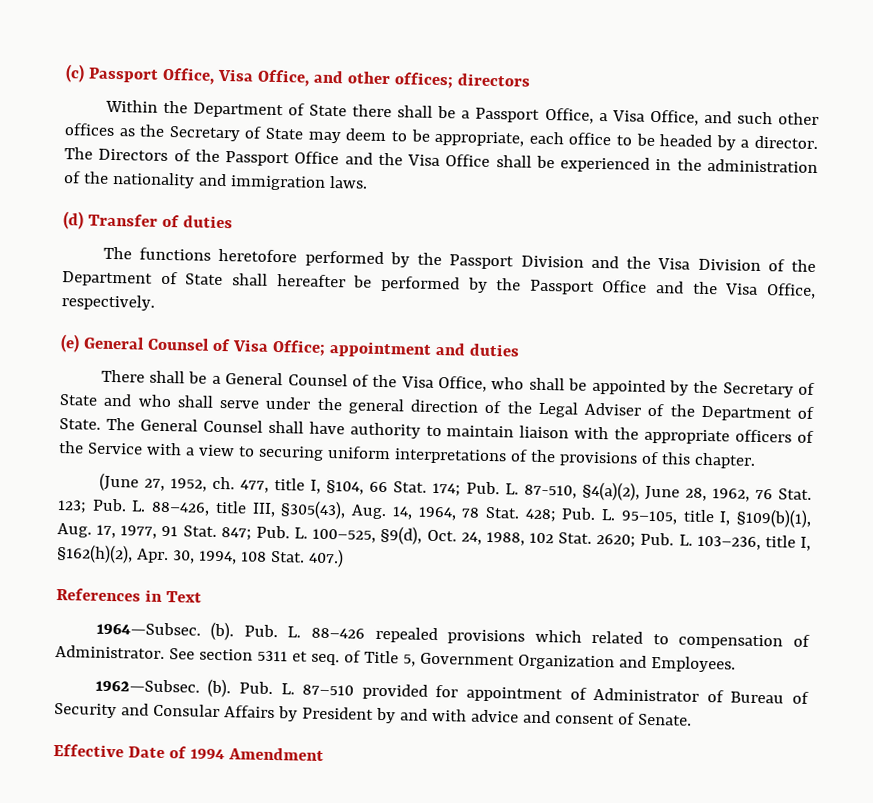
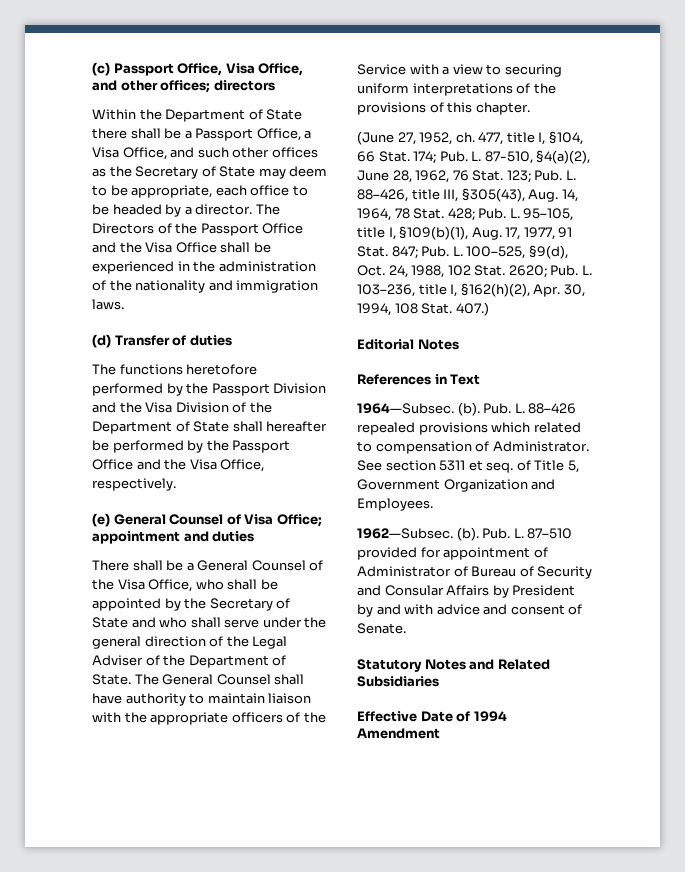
(344, 558) none -> [357,339,459,350] // Editorial Notes
(692, 719) none -> [357,659,550,672] [357,676,439,687] // Statutory Notes and Related Subsidiaries

